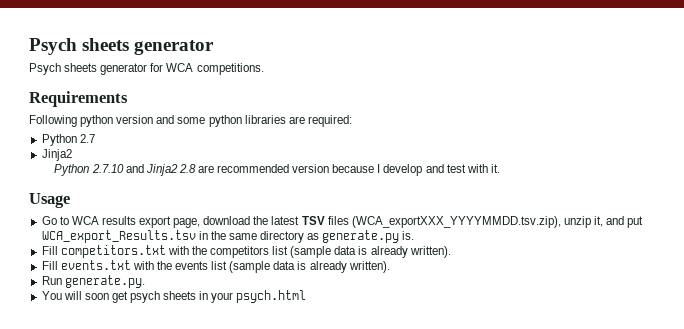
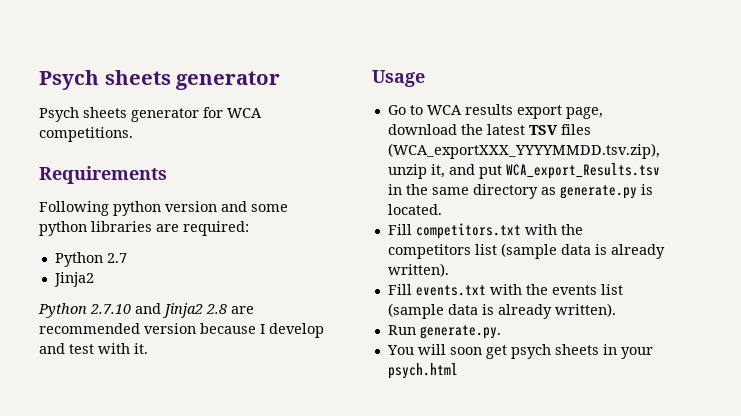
[402,231,415,240] is. -> [640,184,653,195] [387,204,442,215] is located.

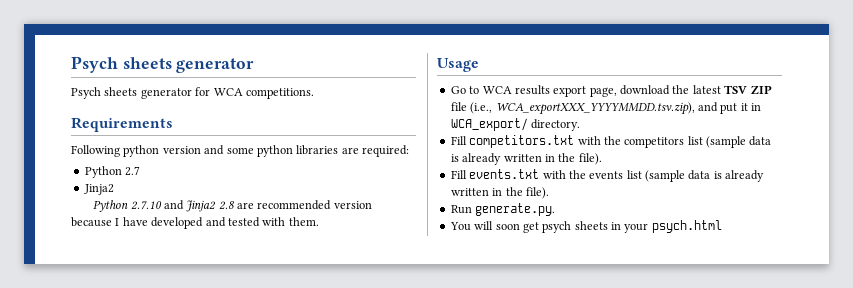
[269,323,324,338] [39,343,148,354] develop and test with it. -> [122,217,319,229] have developed and tested with them.
[560,124,591,135] [387,143,660,159] [387,163,660,179] [387,184,653,199] [387,204,442,215] files (WCA_exportXXX_YYYYMMDD.tsv.zip), unzip it, and put WCA_export_Results.tsv in the same directory as generate.py is located. -> [750,85,772,94] [450,102,761,115] [450,118,581,131] ZIP file (i.e., WCA_exportXXX_YYYYMMDD.tsv.zip), and put it in WCA_export/ directory.
[387,263,449,277] written). -> [503,153,602,165] written in the file).
[554,303,616,317] written). -> [450,187,549,199] written in the file).

